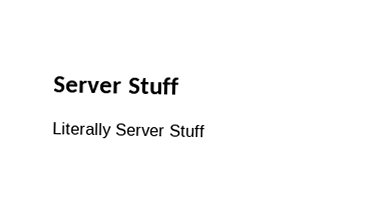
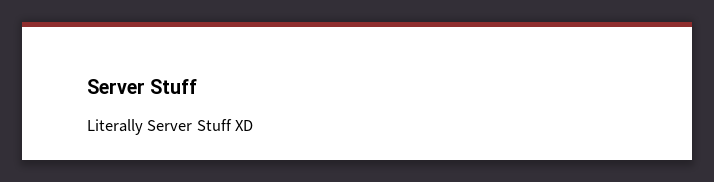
(205, 131) none -> [235,120,254,131] XD

